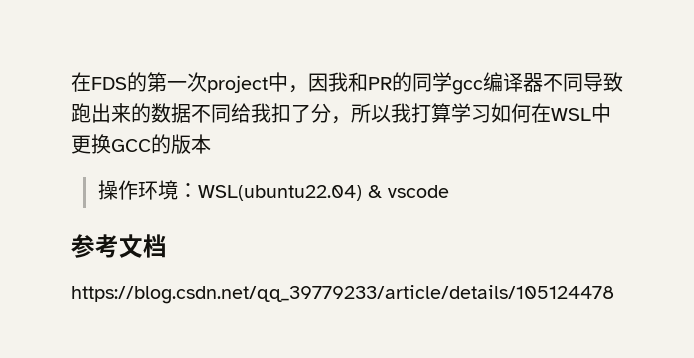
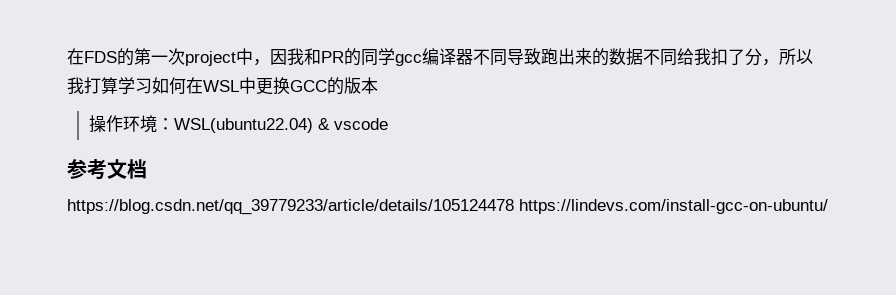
(614, 294) none -> [519,199,828,214] https://lindevs.com/install-gcc-on-ubuntu/

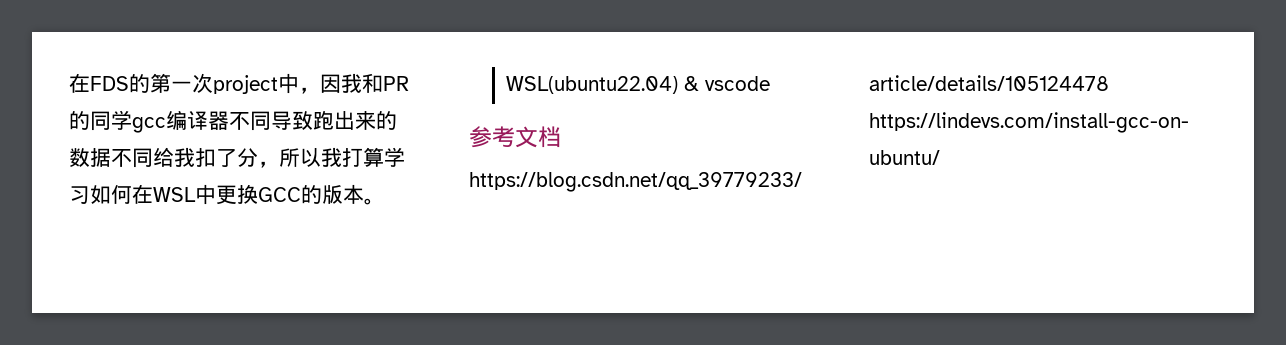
[88,115,174,133] // 操作环境： -> [364,198,385,205] 。 //

